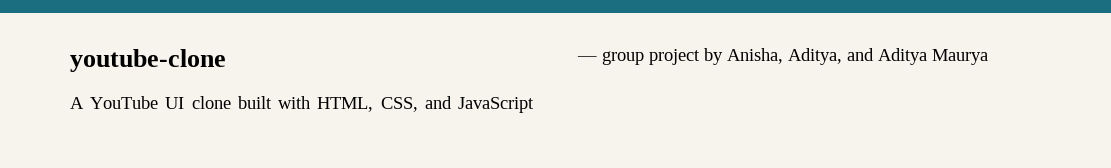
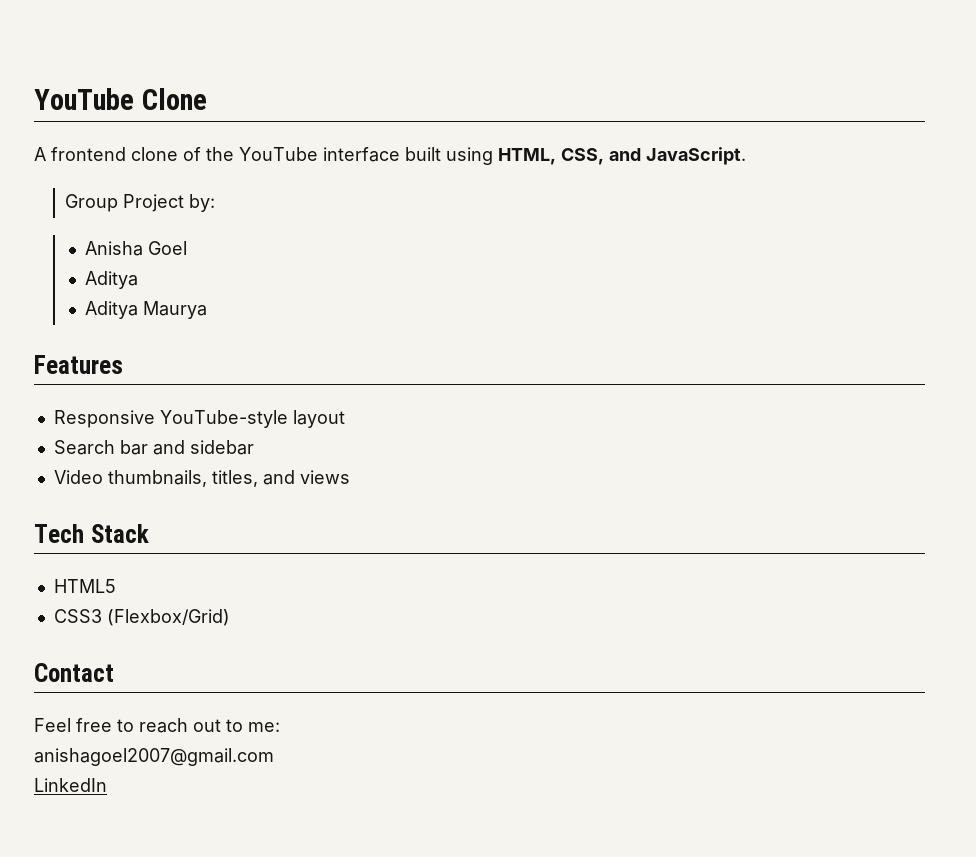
[70,49,226,72] youtube-clone -> [34,88,207,110] YouTube Clone
[90,96,534,113] [577,48,988,65] YouTube UI clone built with HTML, CSS, and JavaScript — group project by Anisha, Aditya, and Aditya Maurya -> [51,147,746,165] [65,194,216,212] [85,241,188,256] [85,271,139,289] [85,301,208,319] [34,355,123,374] [53,410,345,428] [53,440,254,455] [53,470,350,487] [34,524,149,543] [53,579,116,593] [53,609,230,626] [34,663,114,682] [34,718,280,733] [34,748,274,766] [34,778,107,792] frontend clone of the YouTube interface built using HTML, CSS, and JavaScript. // Group Project by: // Anisha Goel // Aditya // Aditya Maurya // Features // Responsive YouTube-style layout // Search bar and sidebar // Video thumbnails, titles, and views // Tech Stack // HTML5 // CSS3 (Flexbox/Grid) // Contact // Feel free to reach out to me: // anishagoel2007@gmail.com // LinkedIn

